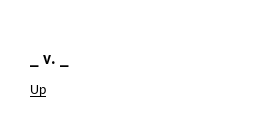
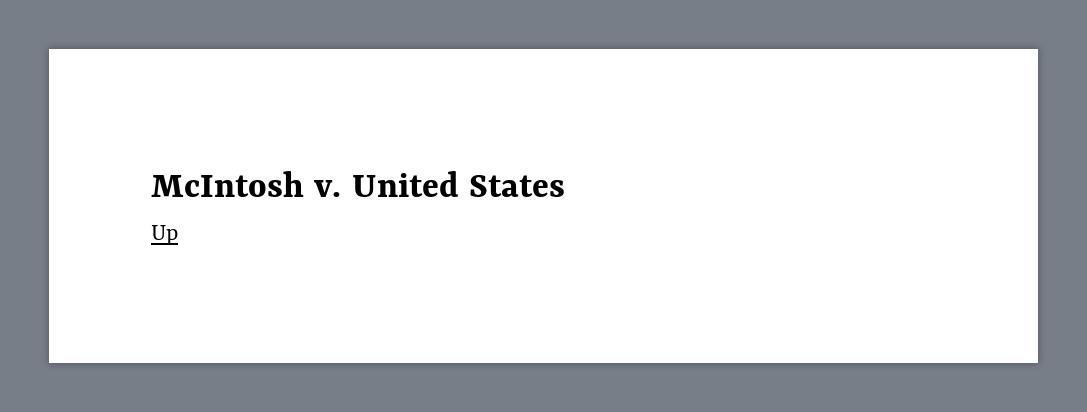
[30,64,39,67] [42,55,56,64] [60,64,70,67] _ v. _ -> [151,171,566,197] McIntosh v. United States

